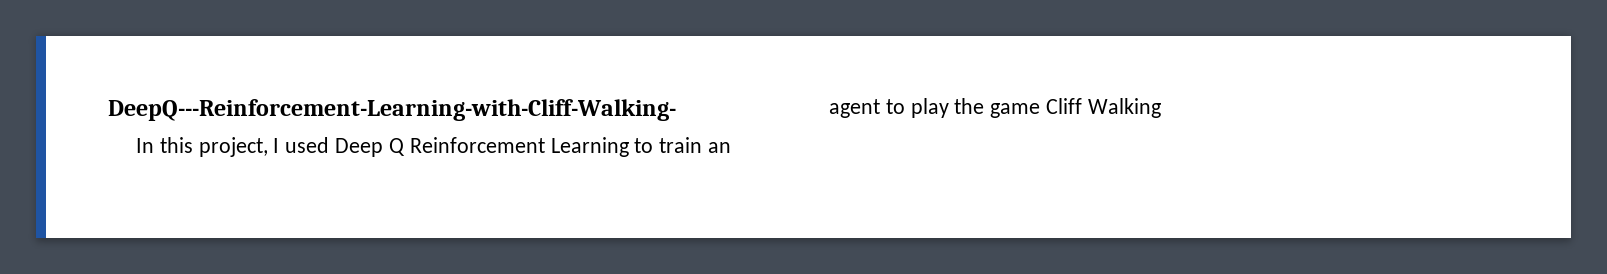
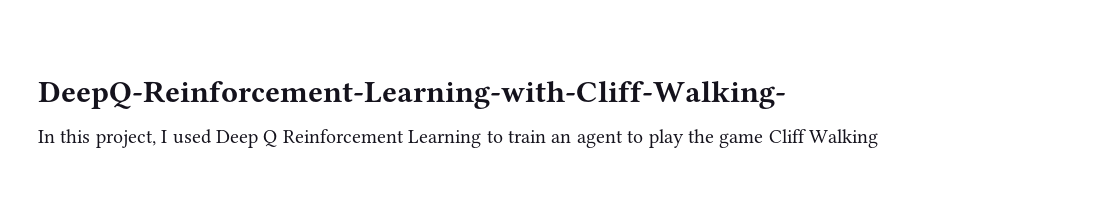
[108,99,676,121] DeepQ---Reinforcement-Learning-with-Cliff-Walking- -> [38,81,786,109] DeepQ-Reinforcement-Learning-with-Cliff-Walking-

